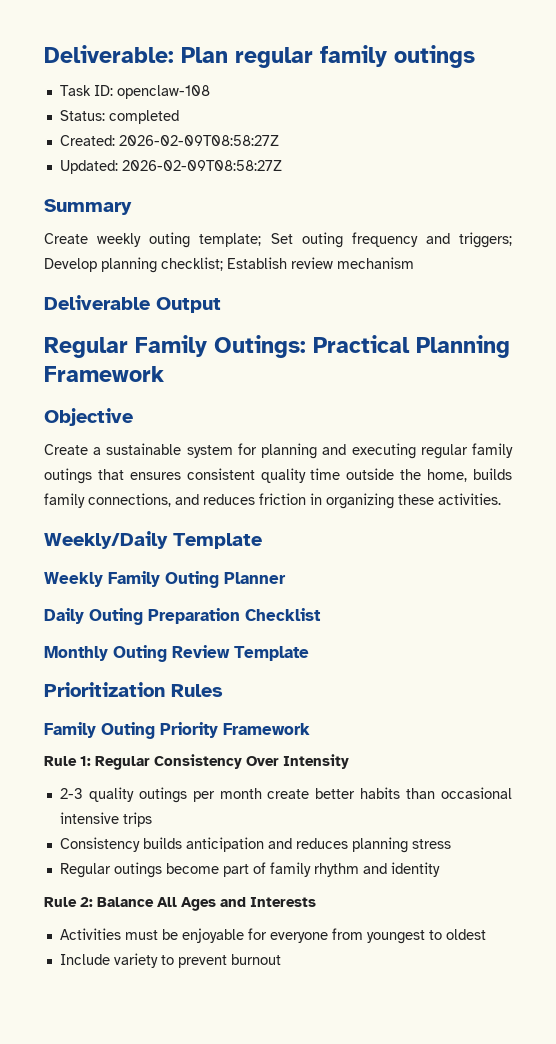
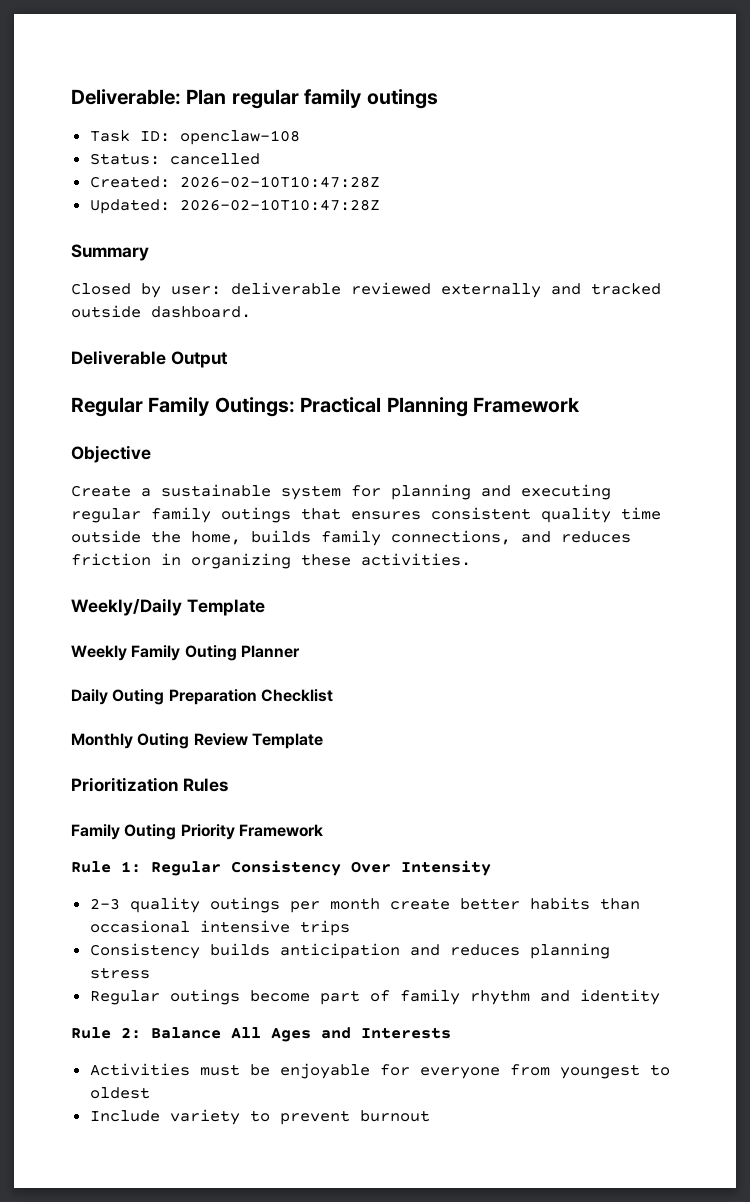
[108,110,179,124] completed -> [169,153,260,165] cancelled
[118,135,279,146] 2026-02-09T08:58:27Z -> [179,176,380,188] 2026-02-10T10:47:28Z
[121,160,282,171] 2026-02-09T08:58:27Z -> [179,199,380,211] 2026-02-10T10:47:28Z
[44,232,512,248] [44,257,414,273] Create weekly outing template; Set outing frequency and triggers; Develop planning checklist; Establish review mechanism -> [71,282,661,298] [71,305,251,318] Closed by user: deliverable reviewed externally and tracked outside dashboard.

